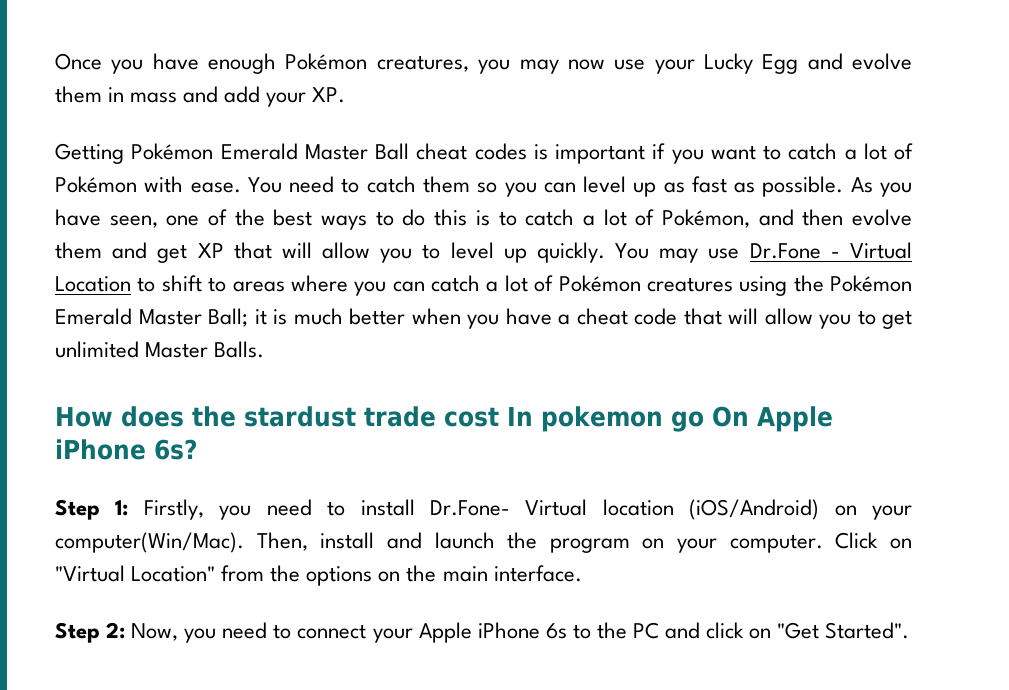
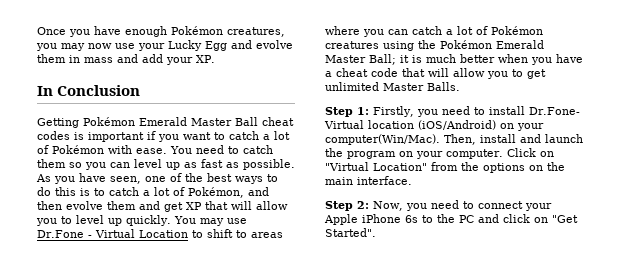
(346, 95) none -> [37,85,141,96] // In Conclusion
[55,406,833,432] [55,439,198,460] // How does the stardust trade cost In pokemon go On Apple iPhone 6s? -> (460, 86) none

